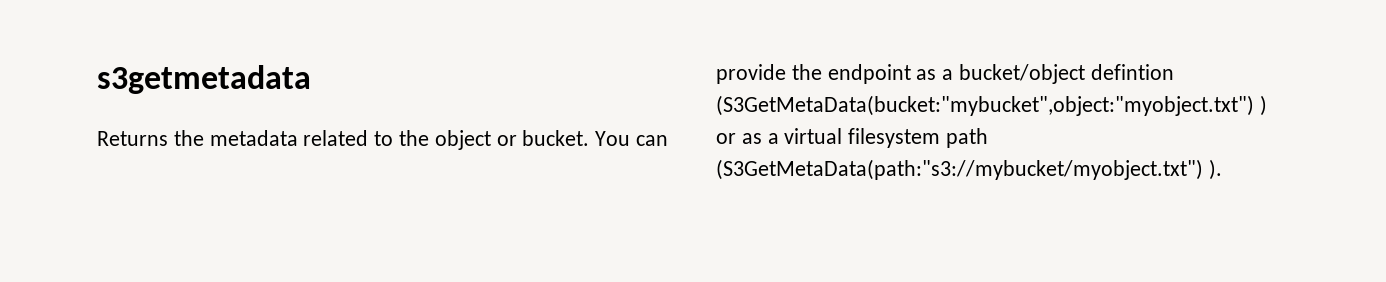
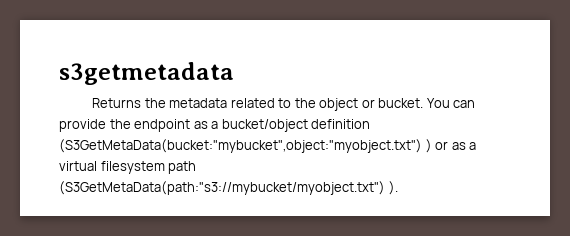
[1090,64,1174,80] defintion -> [311,119,371,129] definition

